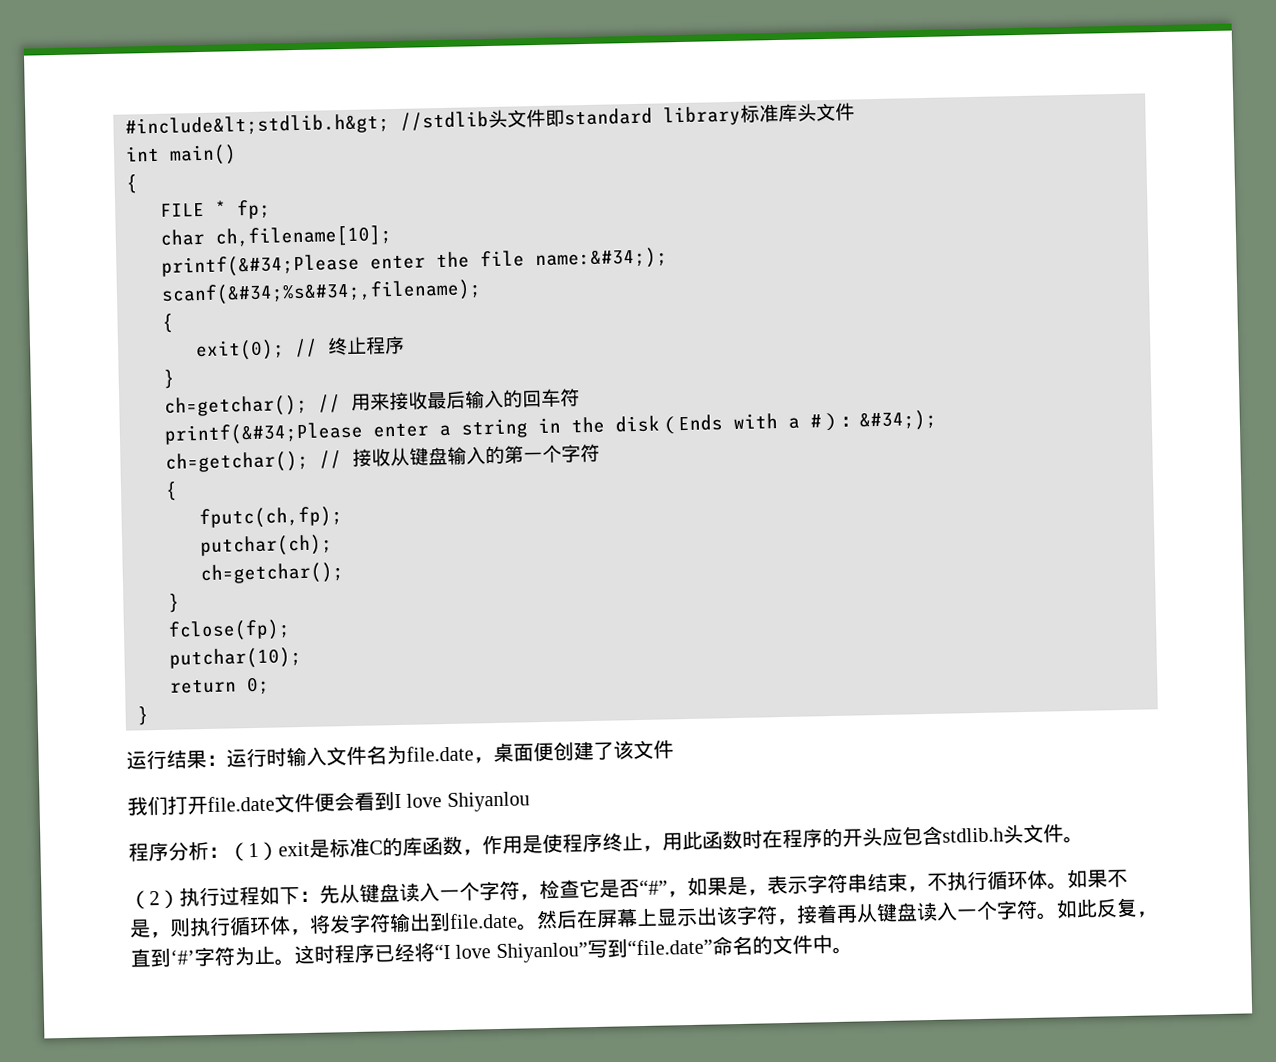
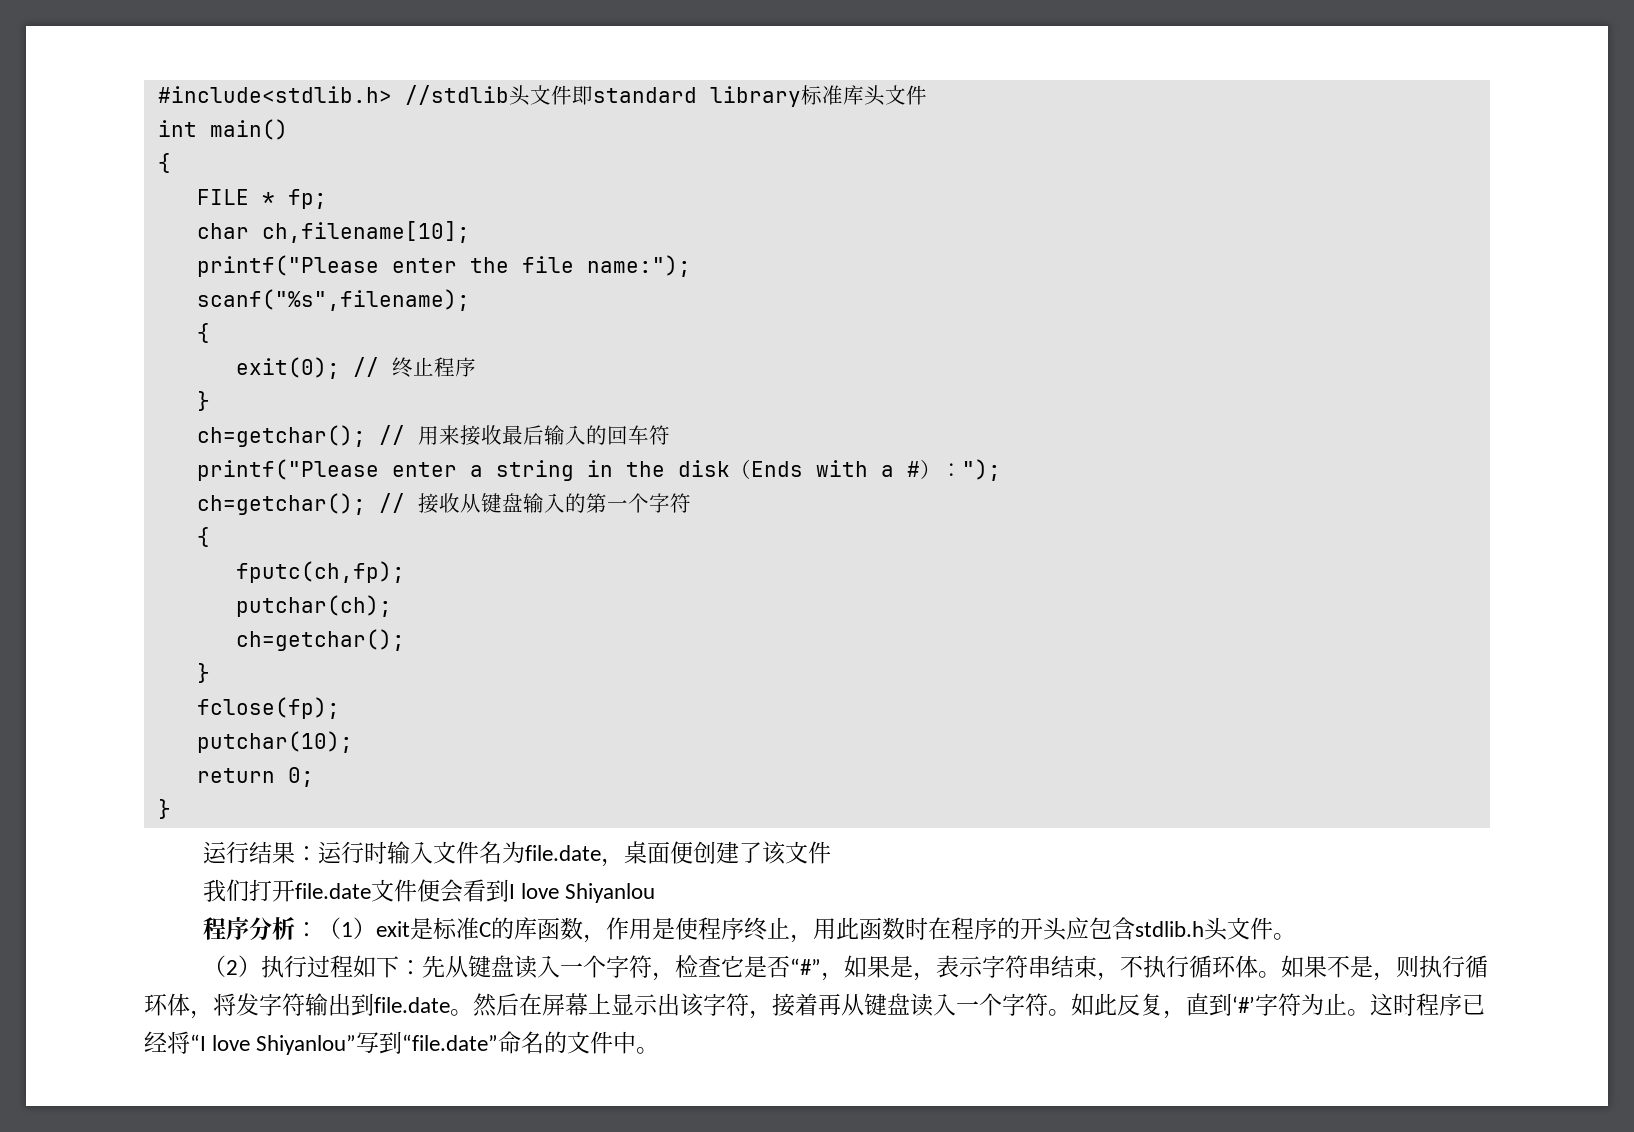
[125,113,390,138] #include&lt;stdlib.h&gt; -> [157,86,392,103] #include<stdlib.h>
[161,253,360,278] printf(&#34;Please -> [196,255,379,277] printf("Please
[535,247,668,271] [161,279,482,306] name:&#34;); // scanf(&#34;%s&#34;,filename); -> [586,255,691,277] [196,289,470,311] name:"); // scanf("%s",filename);
[164,421,364,446] printf(&#34;Please -> [196,459,379,481] printf("Please
[859,409,937,432] &#34;); -> [961,459,1001,481] ");

